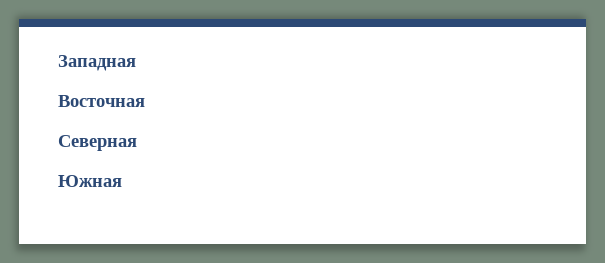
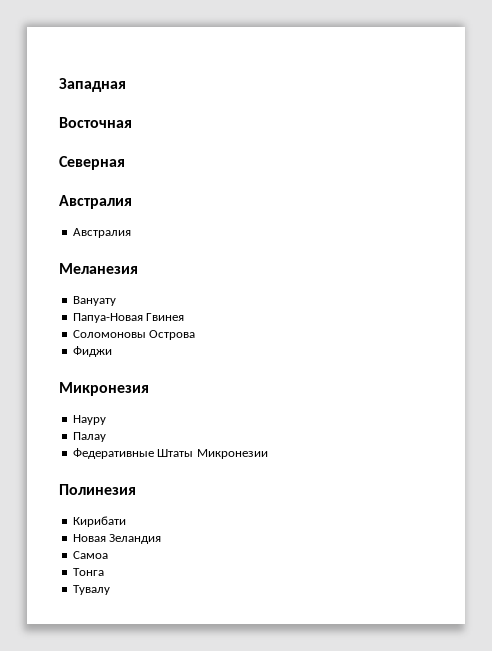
[58,175,122,187] Южная -> [59,195,132,209] [72,228,131,238] [59,263,138,274] [72,296,116,306] [72,313,185,323] [72,330,196,340] [72,346,112,357] [59,382,149,396] [72,415,106,425] [72,432,106,442] [72,448,268,459] [59,484,136,495] [72,516,126,527] [72,534,162,544] [72,551,108,559] [72,568,104,576] [72,585,110,595] Австралия // Австралия // Меланезия // Вануату // Папуа-Новая Гвинея // Соломоновы Острова // Фиджи // Микронезия // Науру // Палау // Федеративные Штаты Микронезии // Полинезия // Кирибати // Новая Зеландия // Самоа // Тонга // Тувалу

